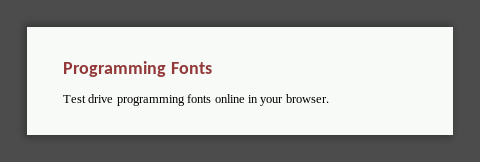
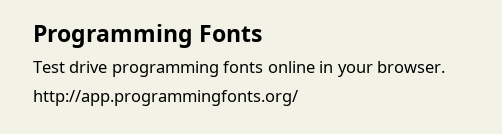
(329, 98) none -> [33,90,298,106] // http://app.programmingfonts.org/

